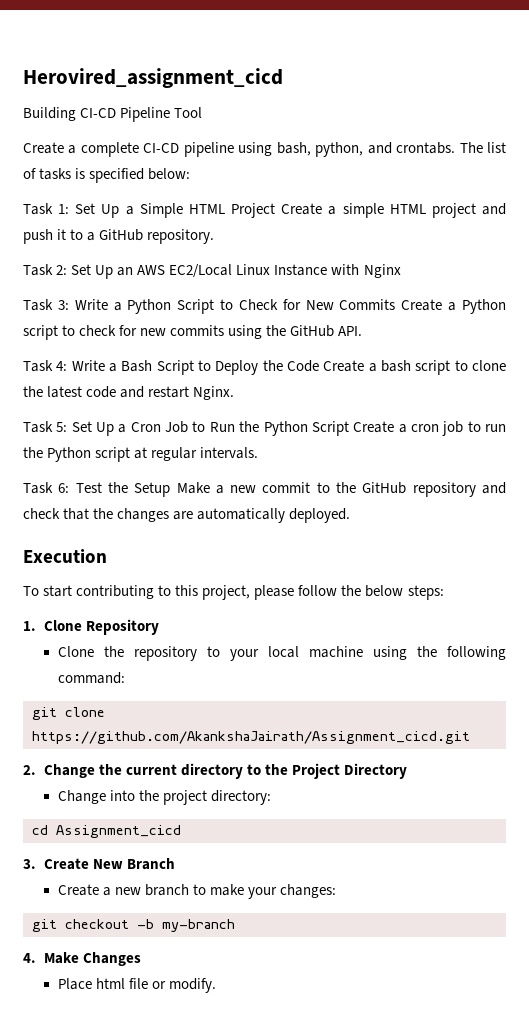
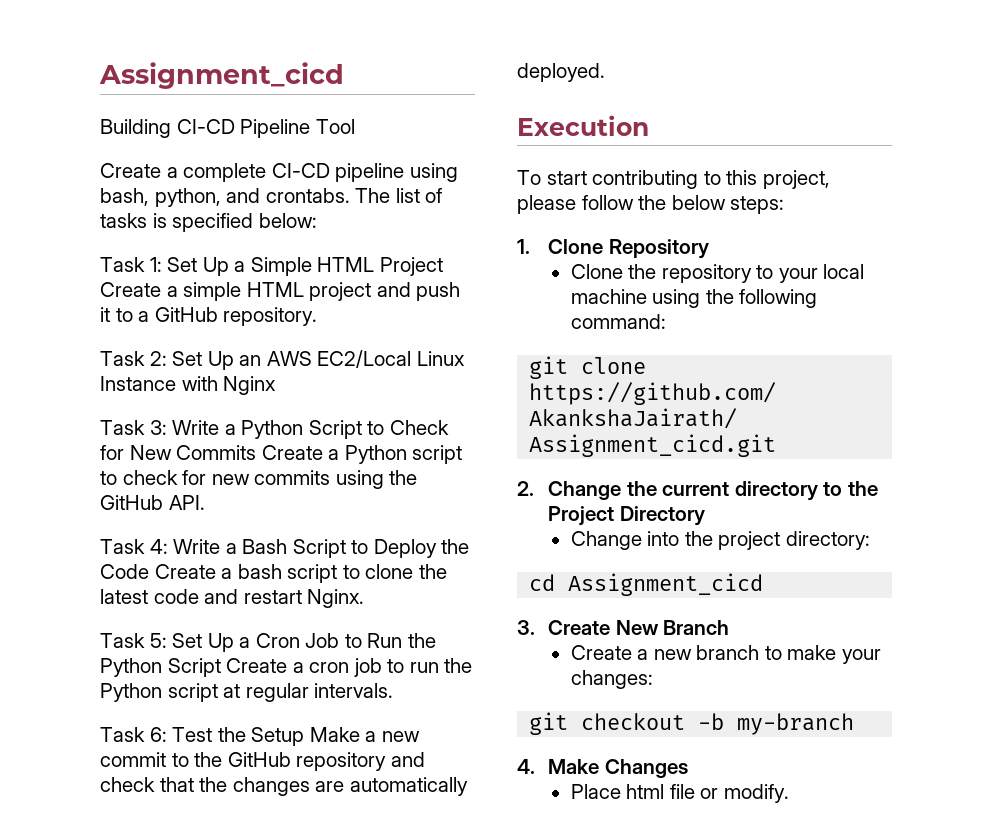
[23,68,283,88] Herovired_assignment_cicd -> [99,62,344,89] Assignment_cicd

